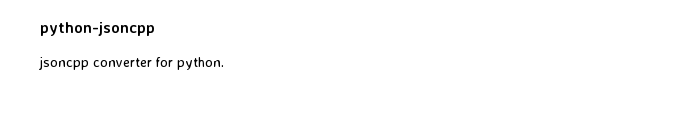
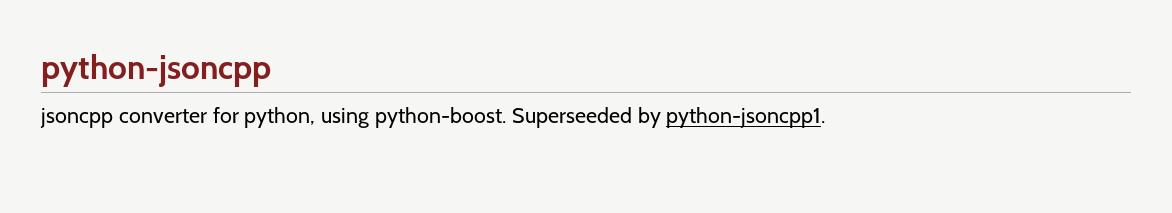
[177,57,224,70] python. -> [244,107,826,128] python, using python-boost. Superseeded by python-jsoncpp1.

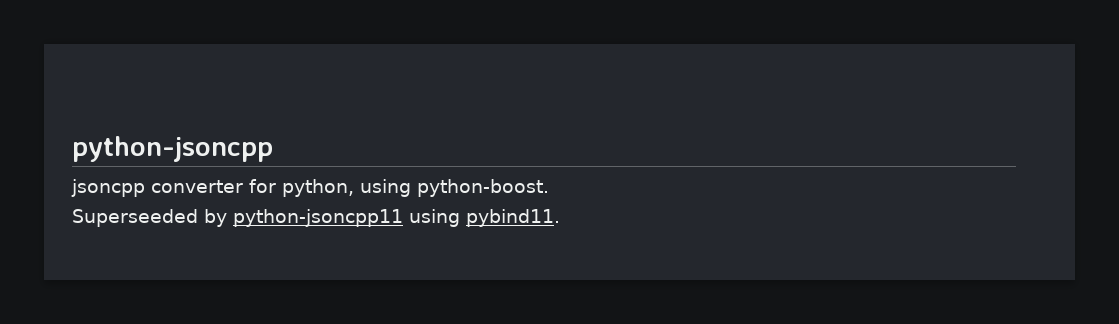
(507, 117) none -> (549, 188) //
[666,107,826,128] python-jsoncpp1. -> [233,209,560,227] python-jsoncpp11 using pybind11.

